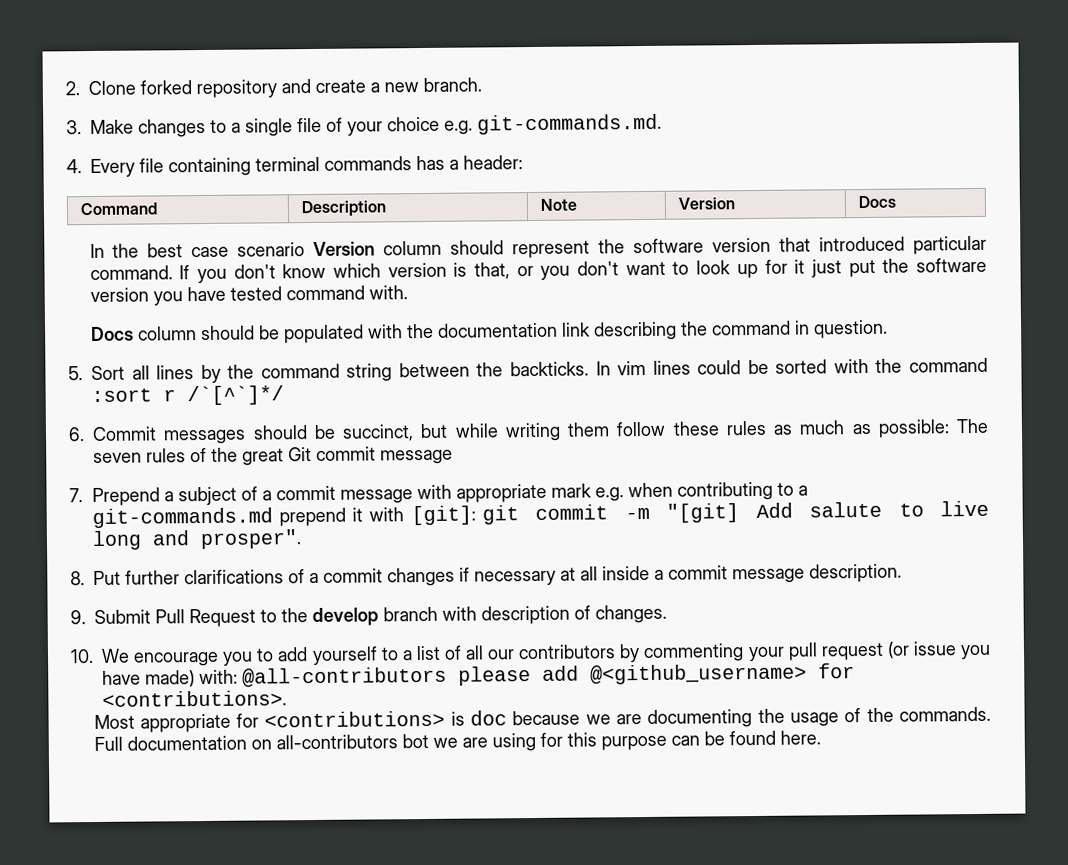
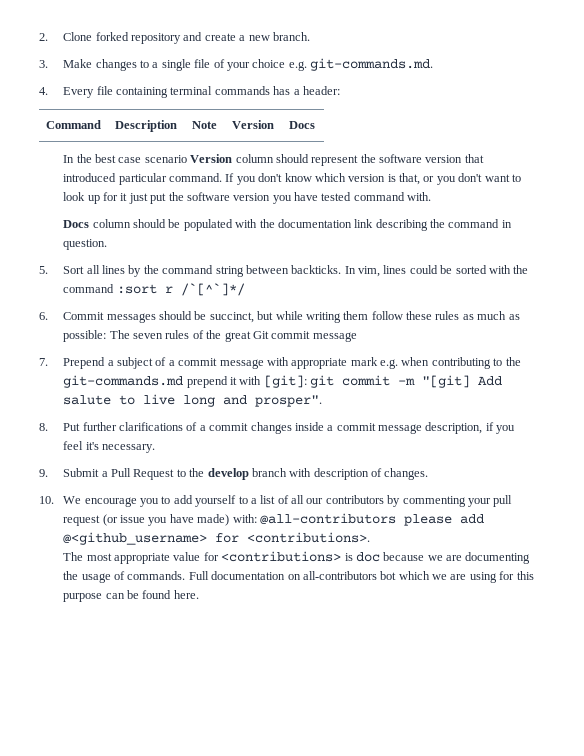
[476,362,504,377] the -> (289, 269) none
[617,360,647,376] vim -> [358,266,381,277] vim,
[797,485,808,496] a -> [505,357,521,366] the
[459,563,902,586] if necessary at all inside a commit message description. -> [294,422,516,434] [63,441,156,453] inside a commit message description, if you feel it's necessary.
(151, 616) none -> [101,471,108,477] a
[93,713,231,733] Most appropriate -> [63,552,201,564] The most appropriate value
[866,707,894,722] the -> (126, 575) none
(429, 741) none -> [398,571,430,580] which

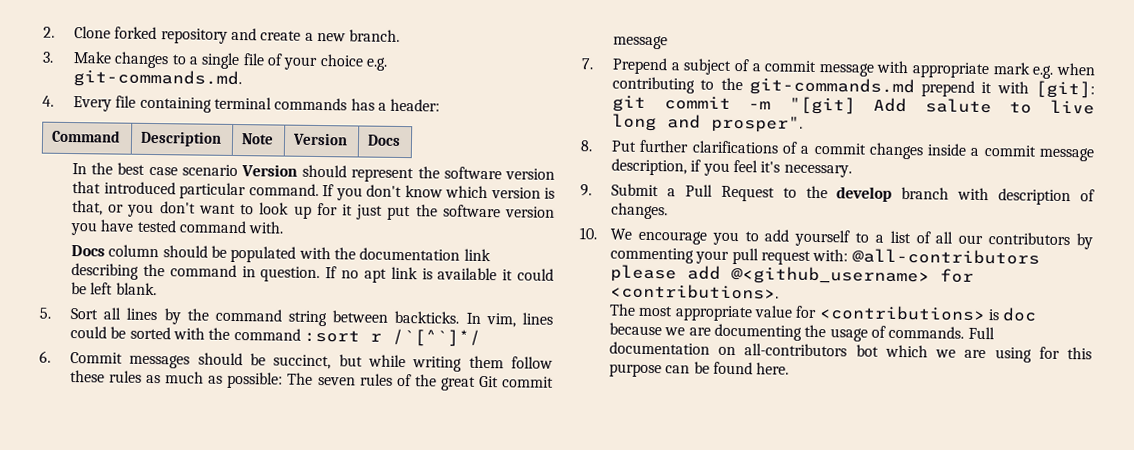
[235,154,274,163] column -> (299, 170) none
(108, 244) none -> [325,266,554,283] [71,282,157,296] If no apt link is available it could be left blank.
[102,514,230,526] (or issue you have made) -> (811, 257) none

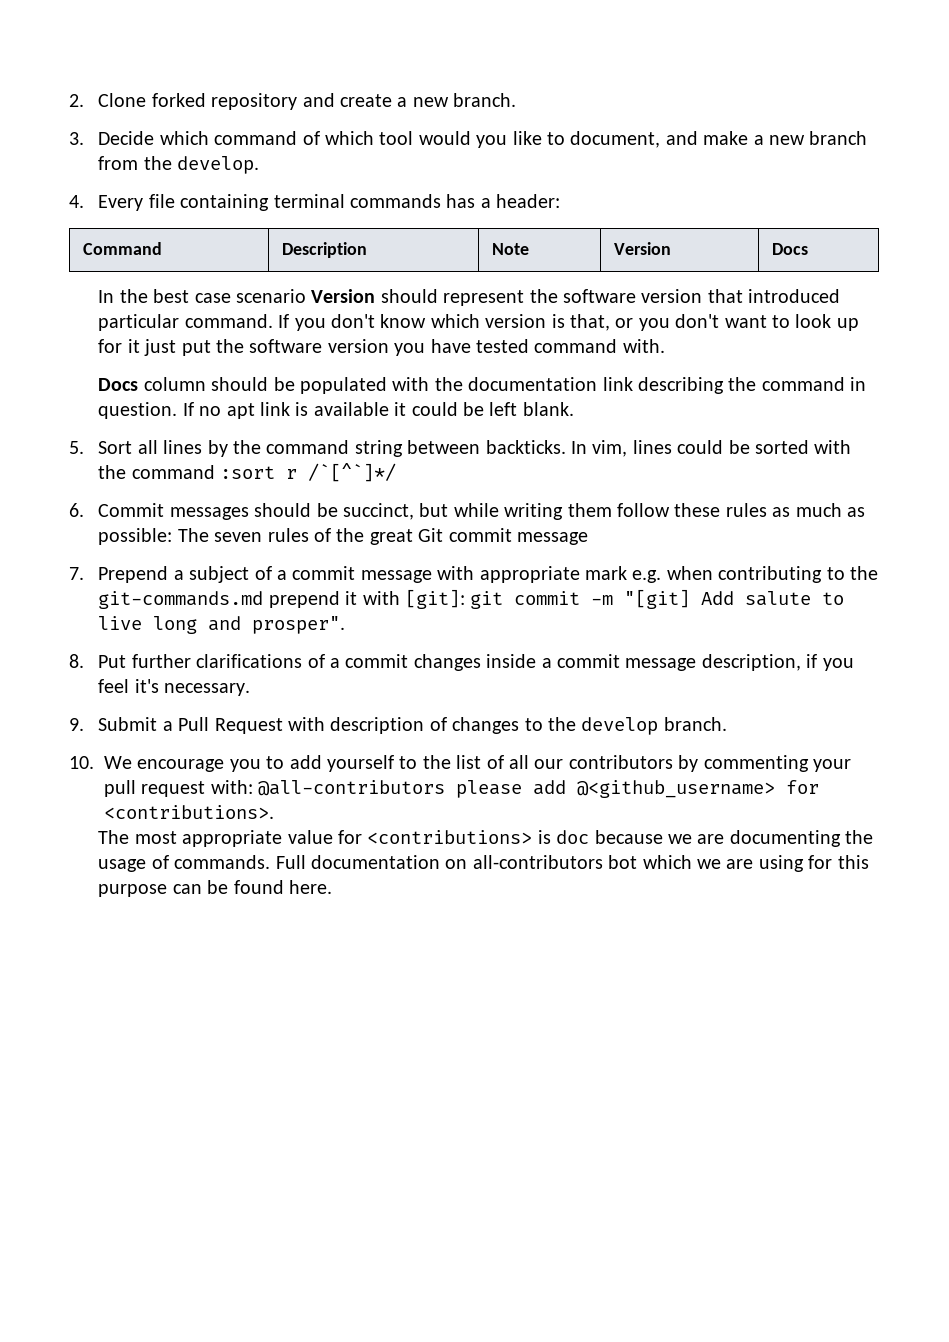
[73,51,388,71] [73,69,243,89] Make changes to a single file of your choice e.g. git-commands.md. -> [98,131,868,148] [98,156,260,174] Decide which command of which tool would you like to document, and make a new branch from the develop.
[782,185,1095,206] [611,202,669,220] to the develop branch with description of changes. -> [287,717,727,735] with description of changes to the develop branch.
[874,234,884,243] a -> [422,755,451,769] the

